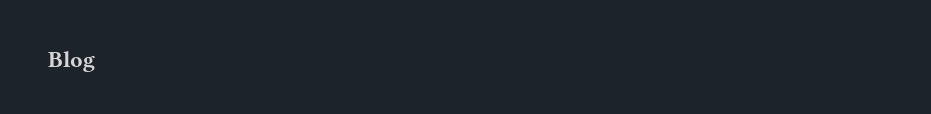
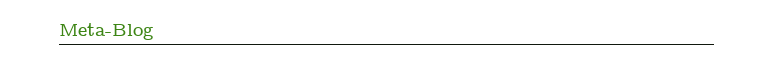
[48,51,95,72] Blog -> [59,23,154,40] Meta-Blog

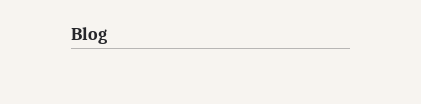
[59,23,154,40] Meta-Blog -> [71,27,107,44] Blog

